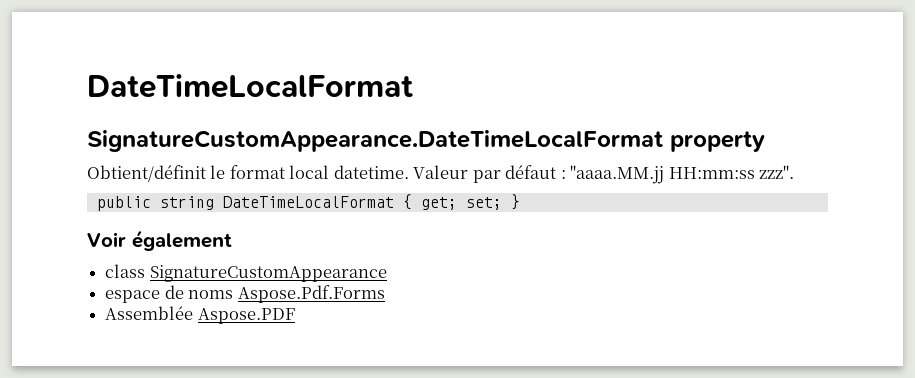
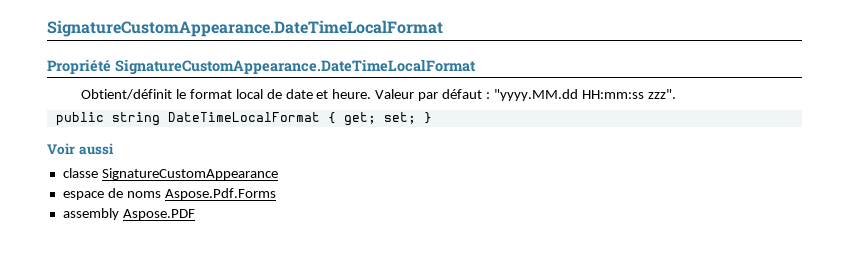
[87,74,413,98] [87,130,765,152] DateTimeLocalFormat // SignatureCustomAppearance.DateTimeLocalFormat property -> [47,20,443,37] [47,59,476,75] SignatureCustomAppearance.DateTimeLocalFormat // Propriété SignatureCustomAppearance.DateTimeLocalFormat
[333,165,409,179] datetime. -> [266,89,372,99] de date et heure.
[570,165,665,184] "aaaa.MM.jj -> [493,89,578,101] "yyyy.MM.dd
[132,230,232,251] [105,264,146,278] également // class -> [78,143,114,155] [62,168,98,178] aussi // classe
[105,306,194,320] Assemblée -> [62,208,119,220] assembly

